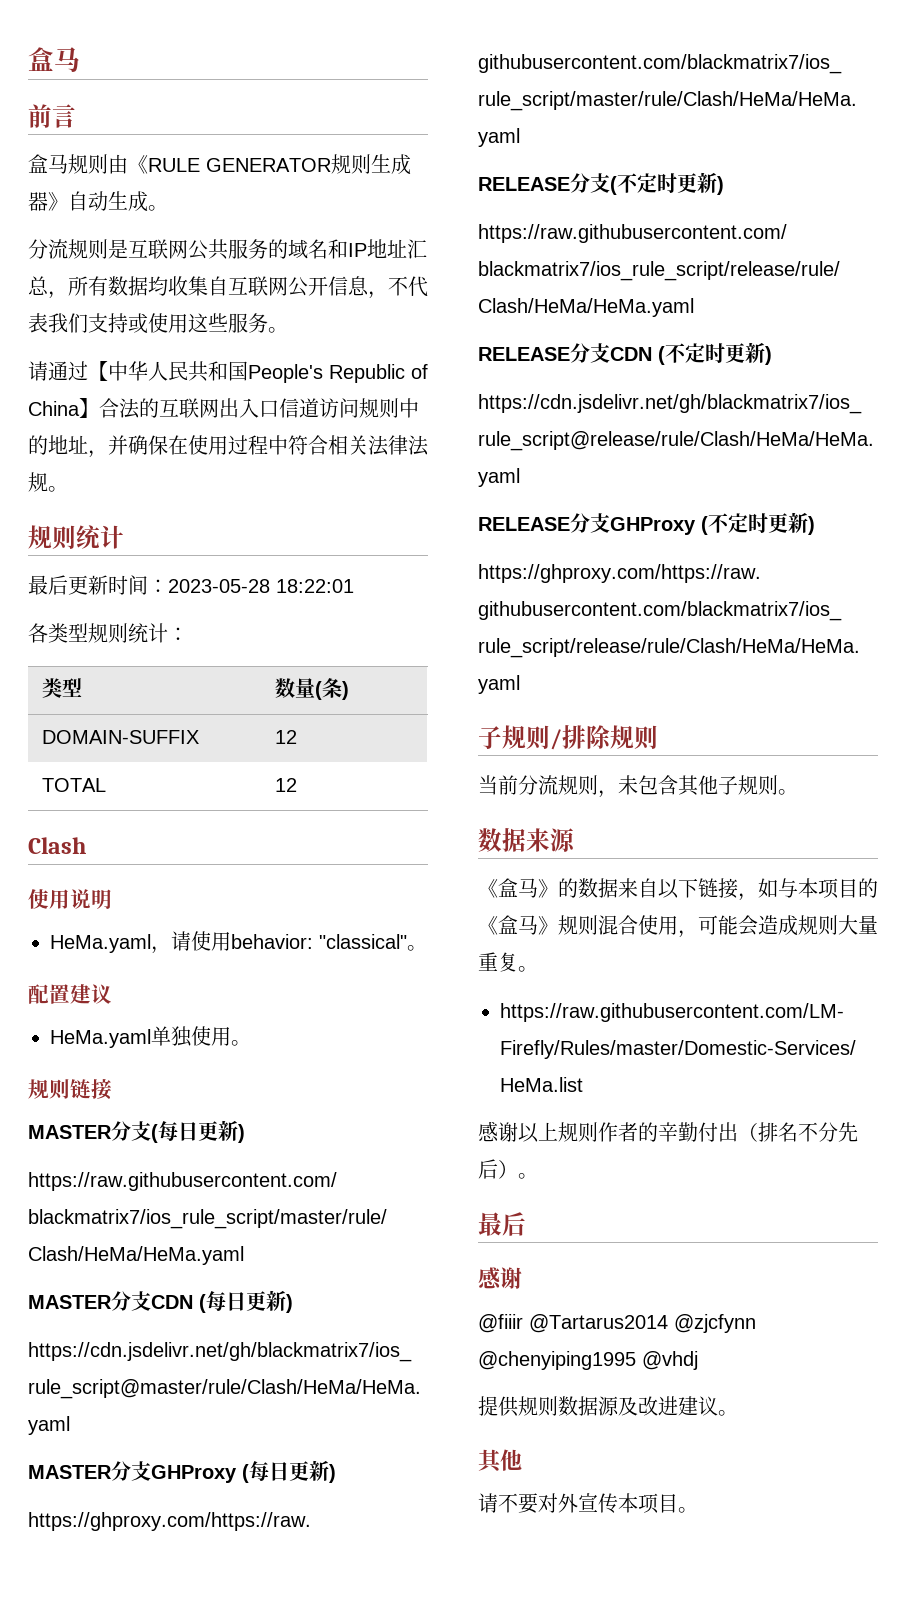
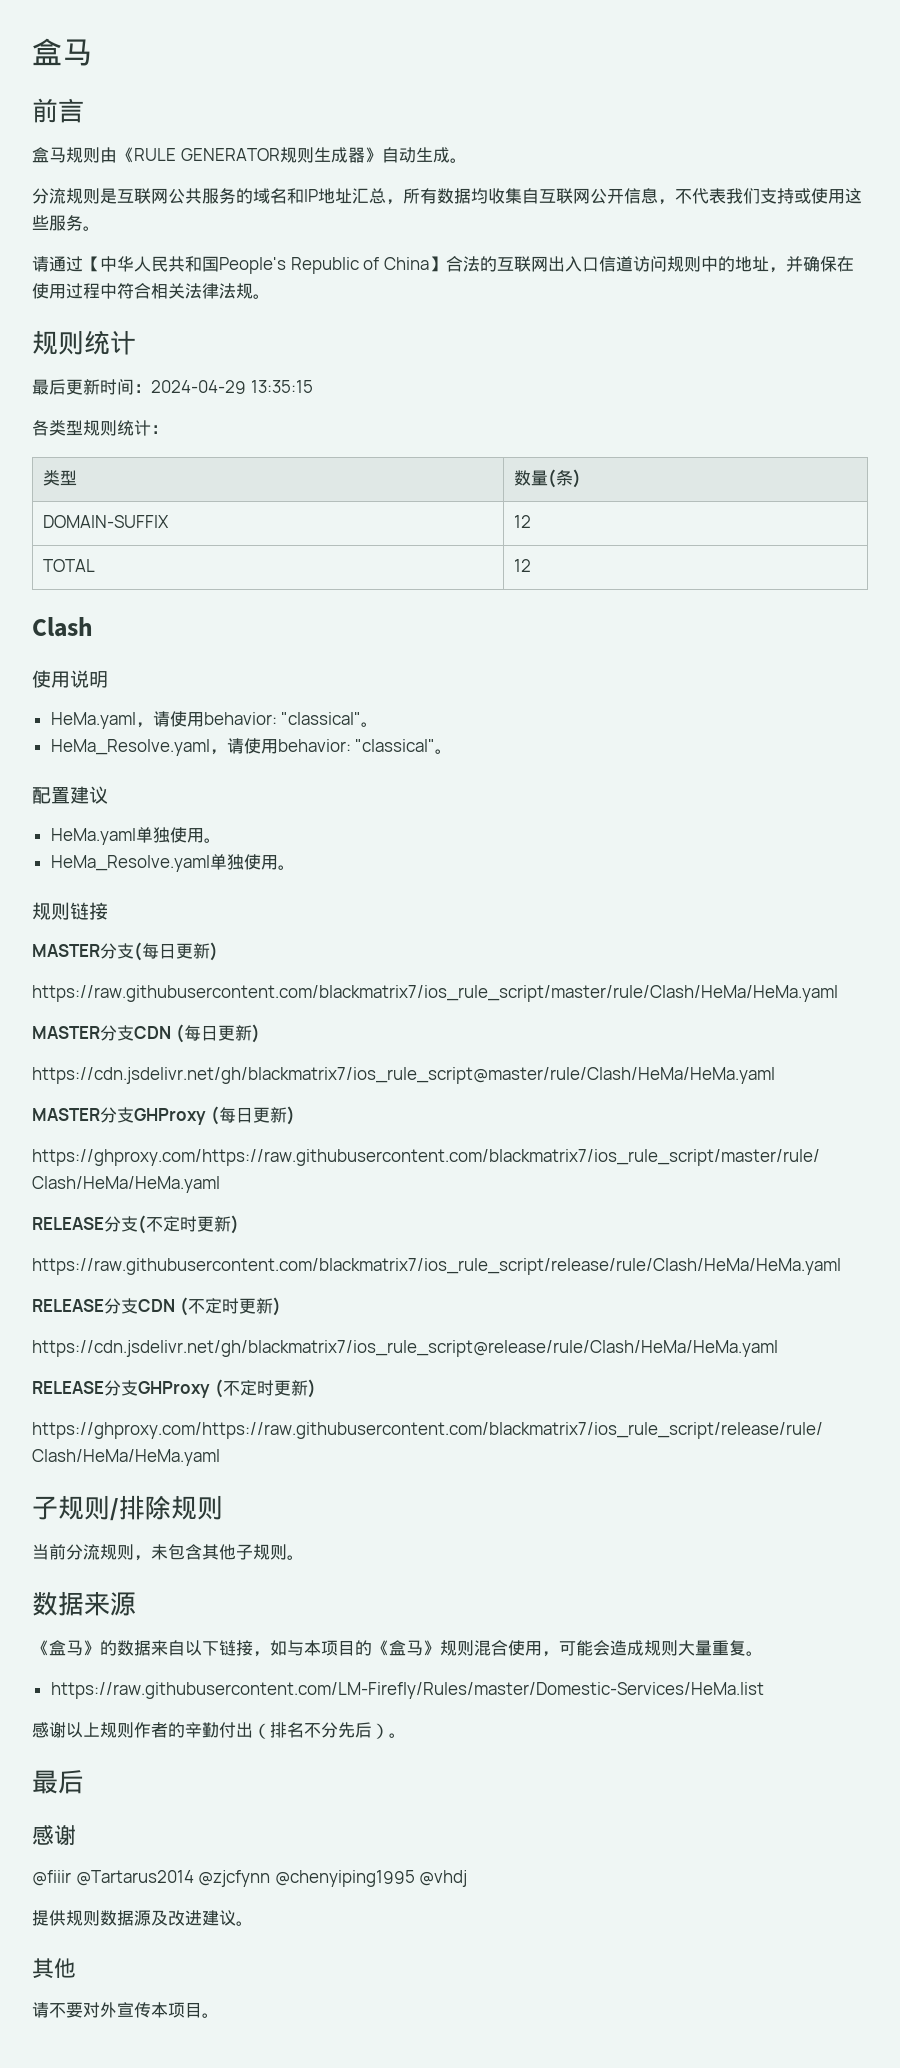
[168,579,354,593] 2023-05-28 18:22:01 -> [151,380,313,394] 2024-04-29 13:35:15
(427, 948) none -> [50,738,453,756] // HeMa_Resolve.yaml，请使用behavior: "classical"。
(251, 1043) none -> [50,854,295,872] // HeMa_Resolve.yaml单独使用。

